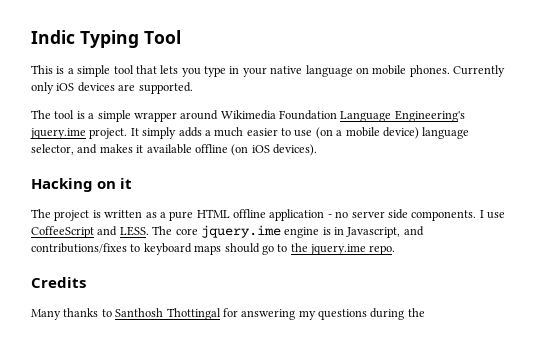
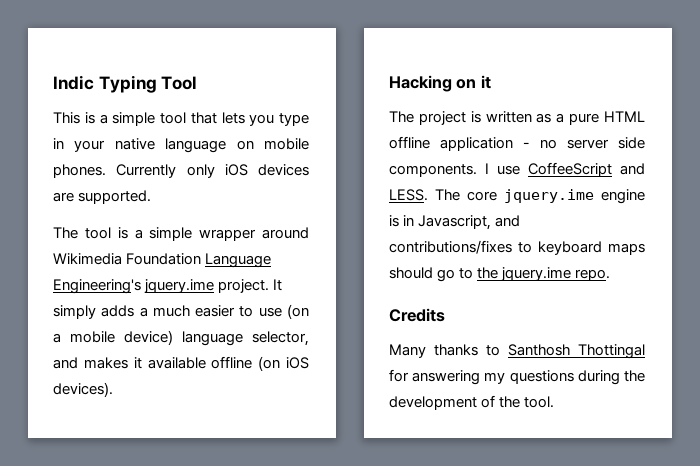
(425, 312) none -> [389,395,555,410] development of the tool.

